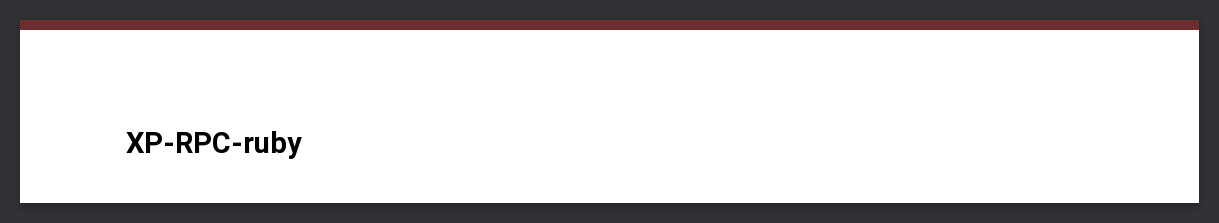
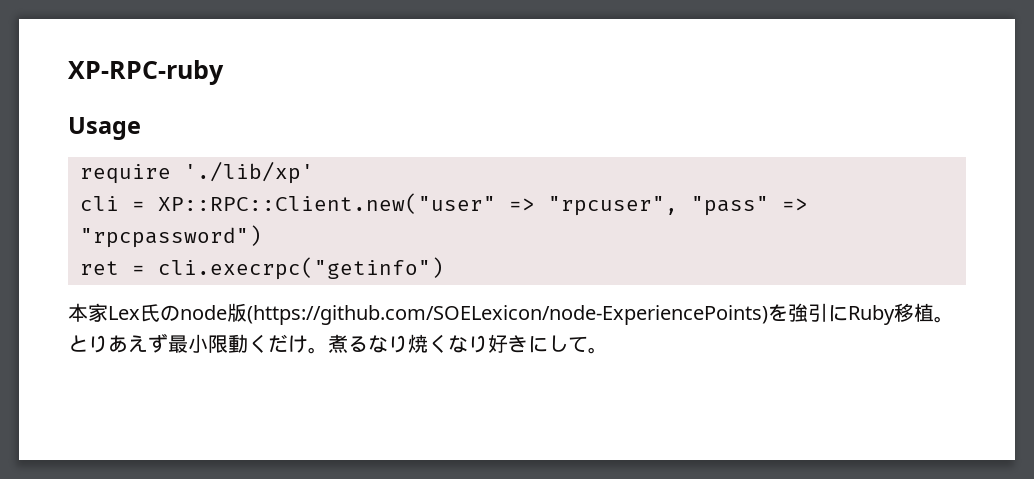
(302, 145) none -> [68,117,141,140] [80,161,314,184] [80,193,808,216] [80,225,262,248] [80,257,444,280] [68,303,954,325] [68,333,608,354] // Usage // require './lib/xp' // cli = XP::RPC::Client.new("user" => "rpcuser", "pass" => "rpcpassword") // ret = cli.execrpc("getinfo") // 本家Lex氏のnode版(https://github.com/SOELexicon/node-ExperiencePoints)を強引にRuby移植。とりあえず最小限動くだけ。煮るなり焼くなり好きにして。

